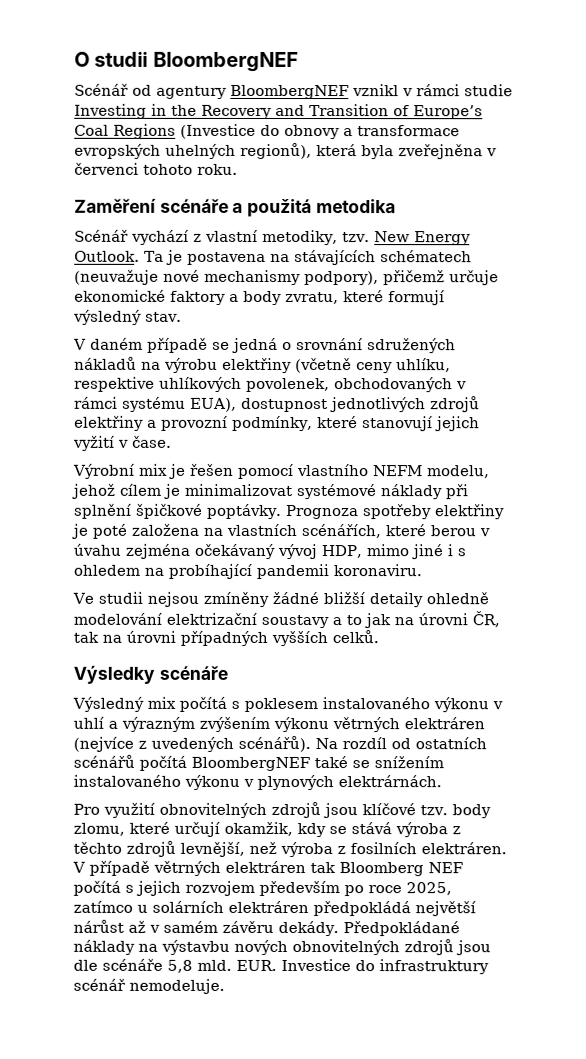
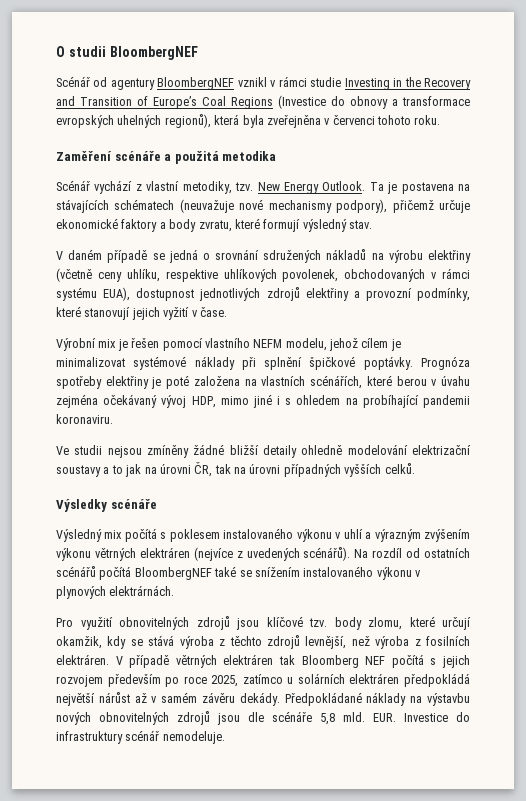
[285,504,359,520] Prognoza -> [420,356,470,370] Prognóza

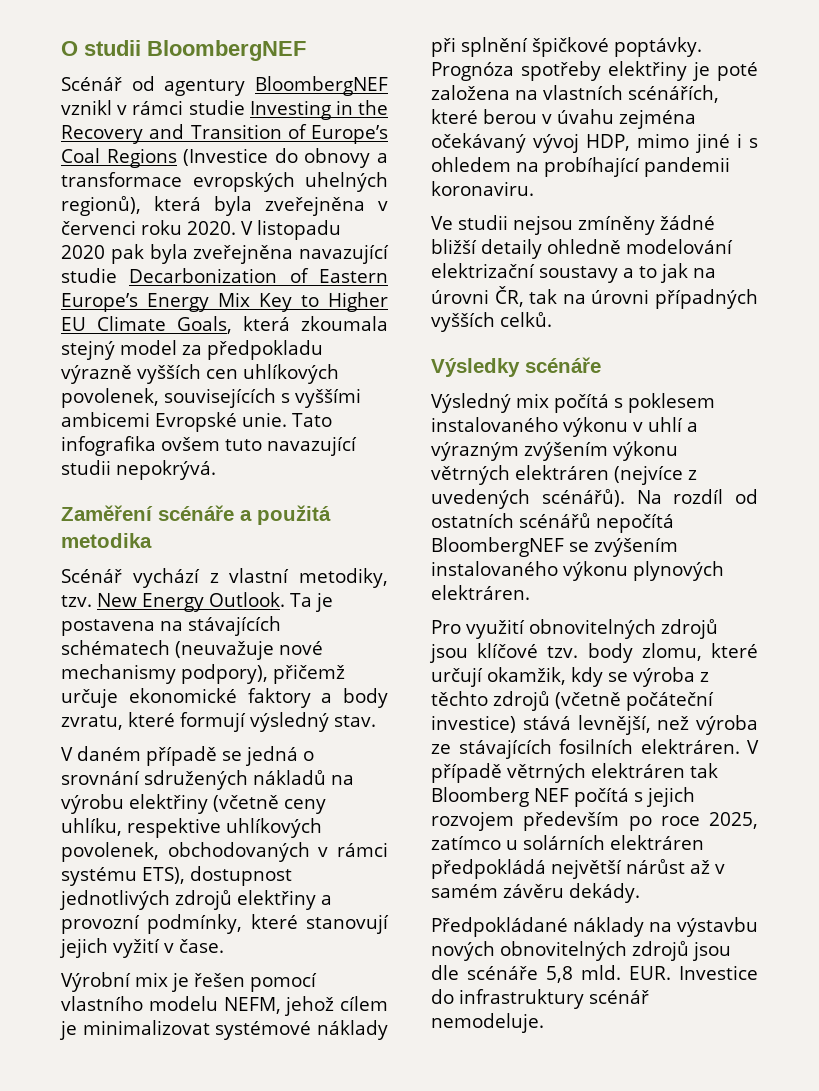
[377,115,441,125] tohoto roku. -> [141,220,341,240] [61,244,389,264] [61,268,388,283] [61,292,388,312] [61,316,388,334] [61,340,323,360] [61,364,339,384] [61,388,361,408] [61,412,332,432] [61,436,357,456] [61,460,216,480] roku 2020. V listopadu 2020 pak byla zveřejněna navazující studie Decarbonization of Eastern Europe’s Energy Mix Key to Higher EU Climate Goals, která zkoumala stejný model za předpokladu výrazně vyšších cen uhlíkových povolenek, souvisejících s vyššími ambicemi Evropské unie. Tato infografika ovšem tuto navazující studii nepokrývá.
[103,287,131,301] EUA), -> [142,867,185,884] ETS),
[253,338,327,351] NEFM modelu, -> [148,996,281,1014] modelu NEFM,
[99,566,421,580] [56,585,175,599] počítá BloombergNEF také se snížením instalovaného výkonu v plynových elektrárnách. -> [596,514,674,533] [431,537,678,557] [431,561,724,581] [431,585,530,600] nepočítá BloombergNEF se zvýšením instalovaného výkonu plynových elektráren.
[148,635,175,646] stává -> (628, 677) none
(300, 642) none -> [555,692,714,711] [431,715,571,733] (včetně počáteční investice) stává
[414,639,421,646] z -> [431,739,552,759] ze stávajících
(280, 699) none -> (640, 893) //

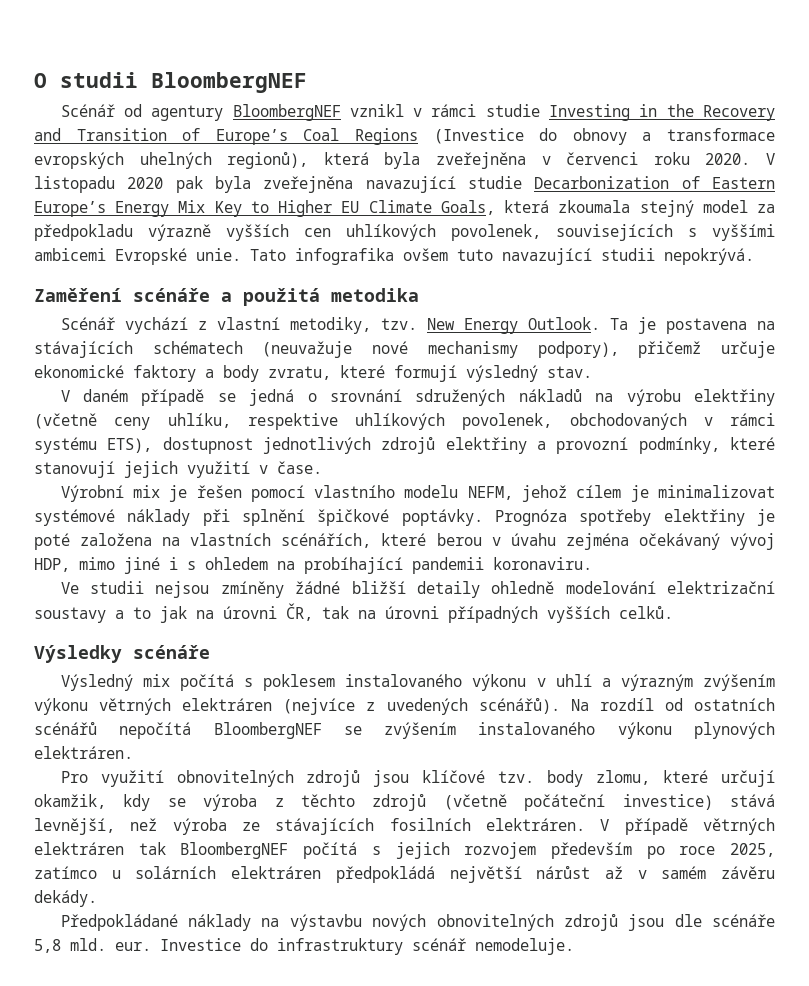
[113,938,160,958] vyžití -> [187,461,250,478] využití
[431,787,569,807] Bloomberg NEF -> [180,842,289,859] BloombergNEF
[629,966,671,980] EUR. -> [115,942,151,951] eur.

